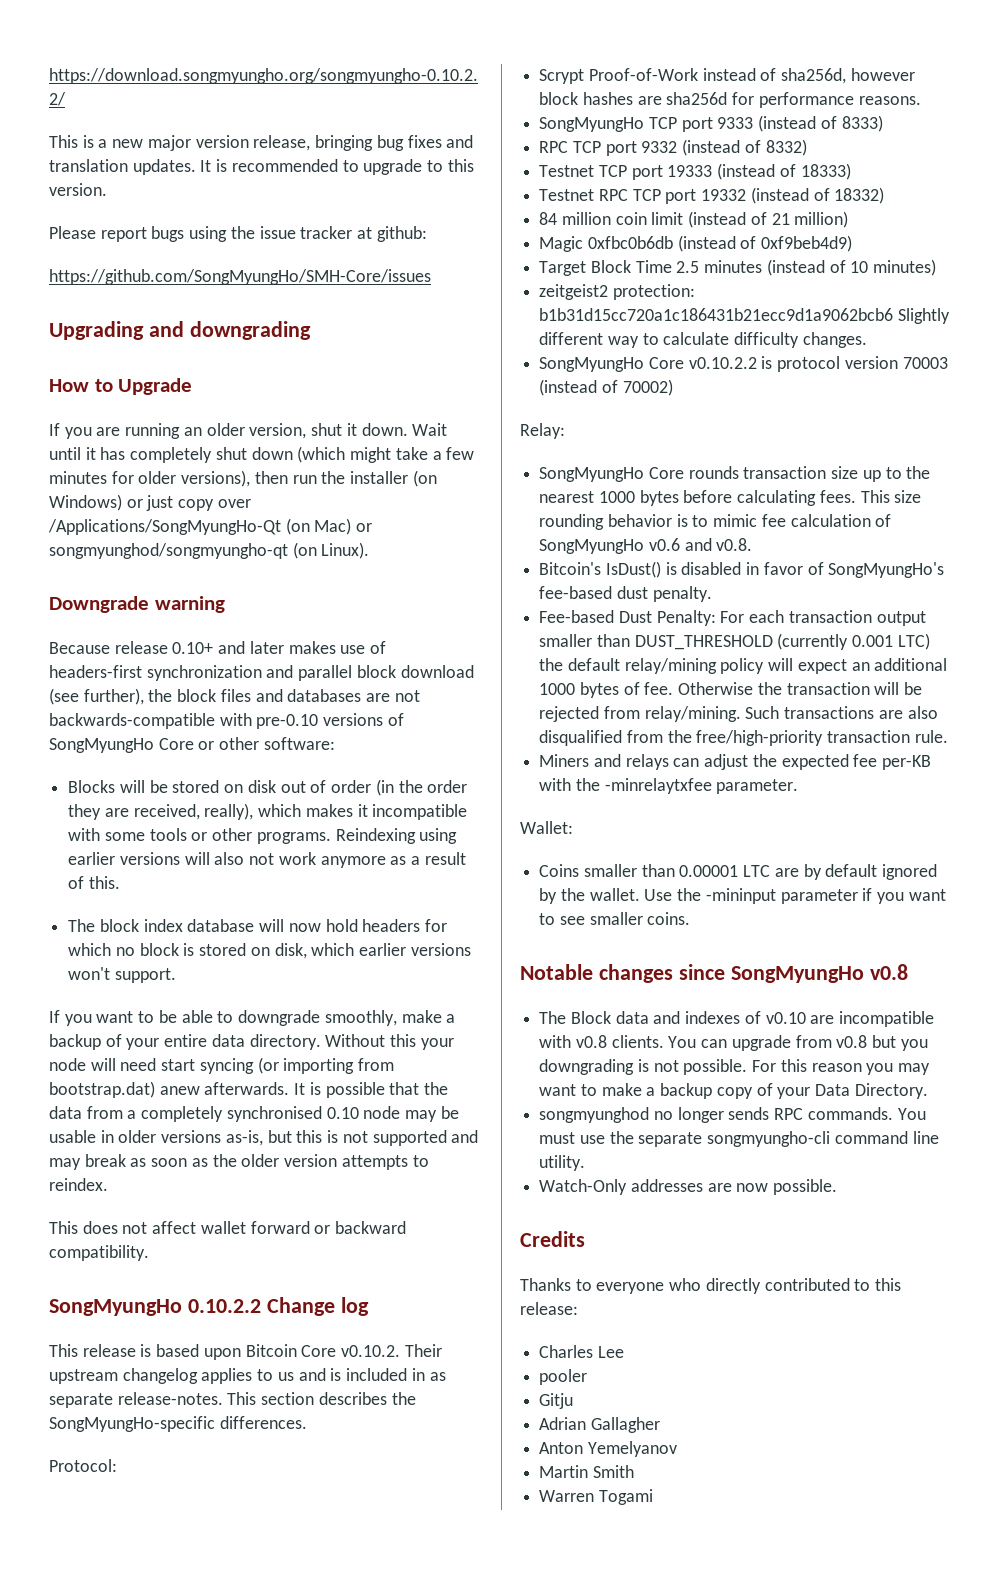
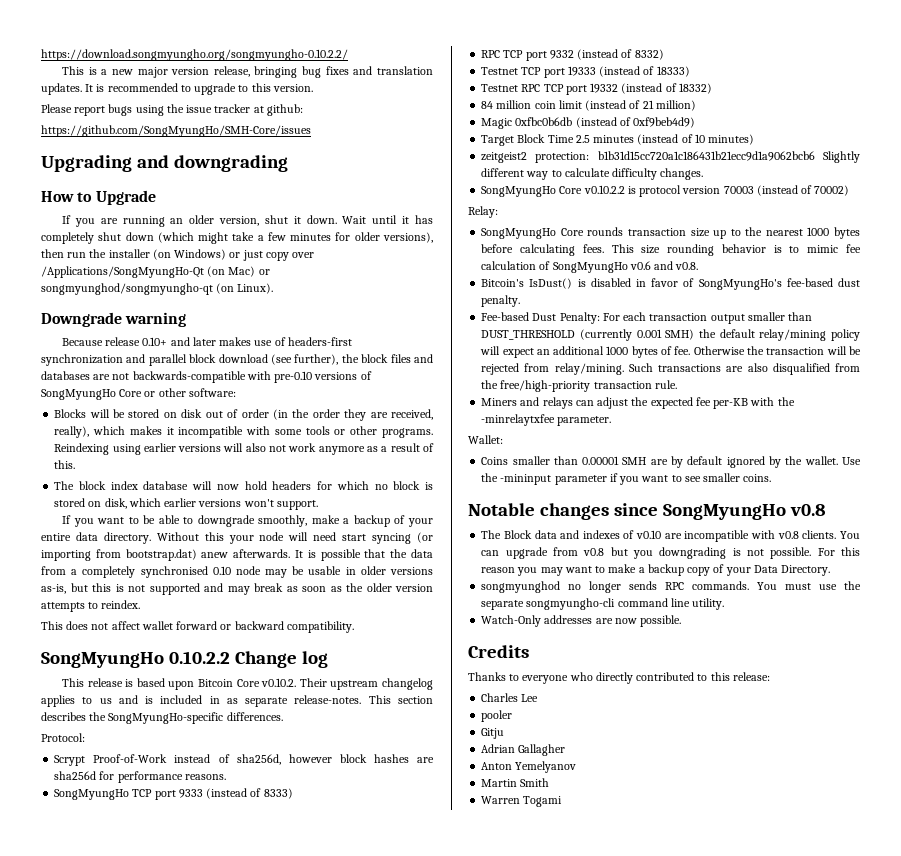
[897,633,930,650] LTC) -> [665,329,695,340] SMH)
[743,865,771,877] LTC -> [622,457,647,465] SMH

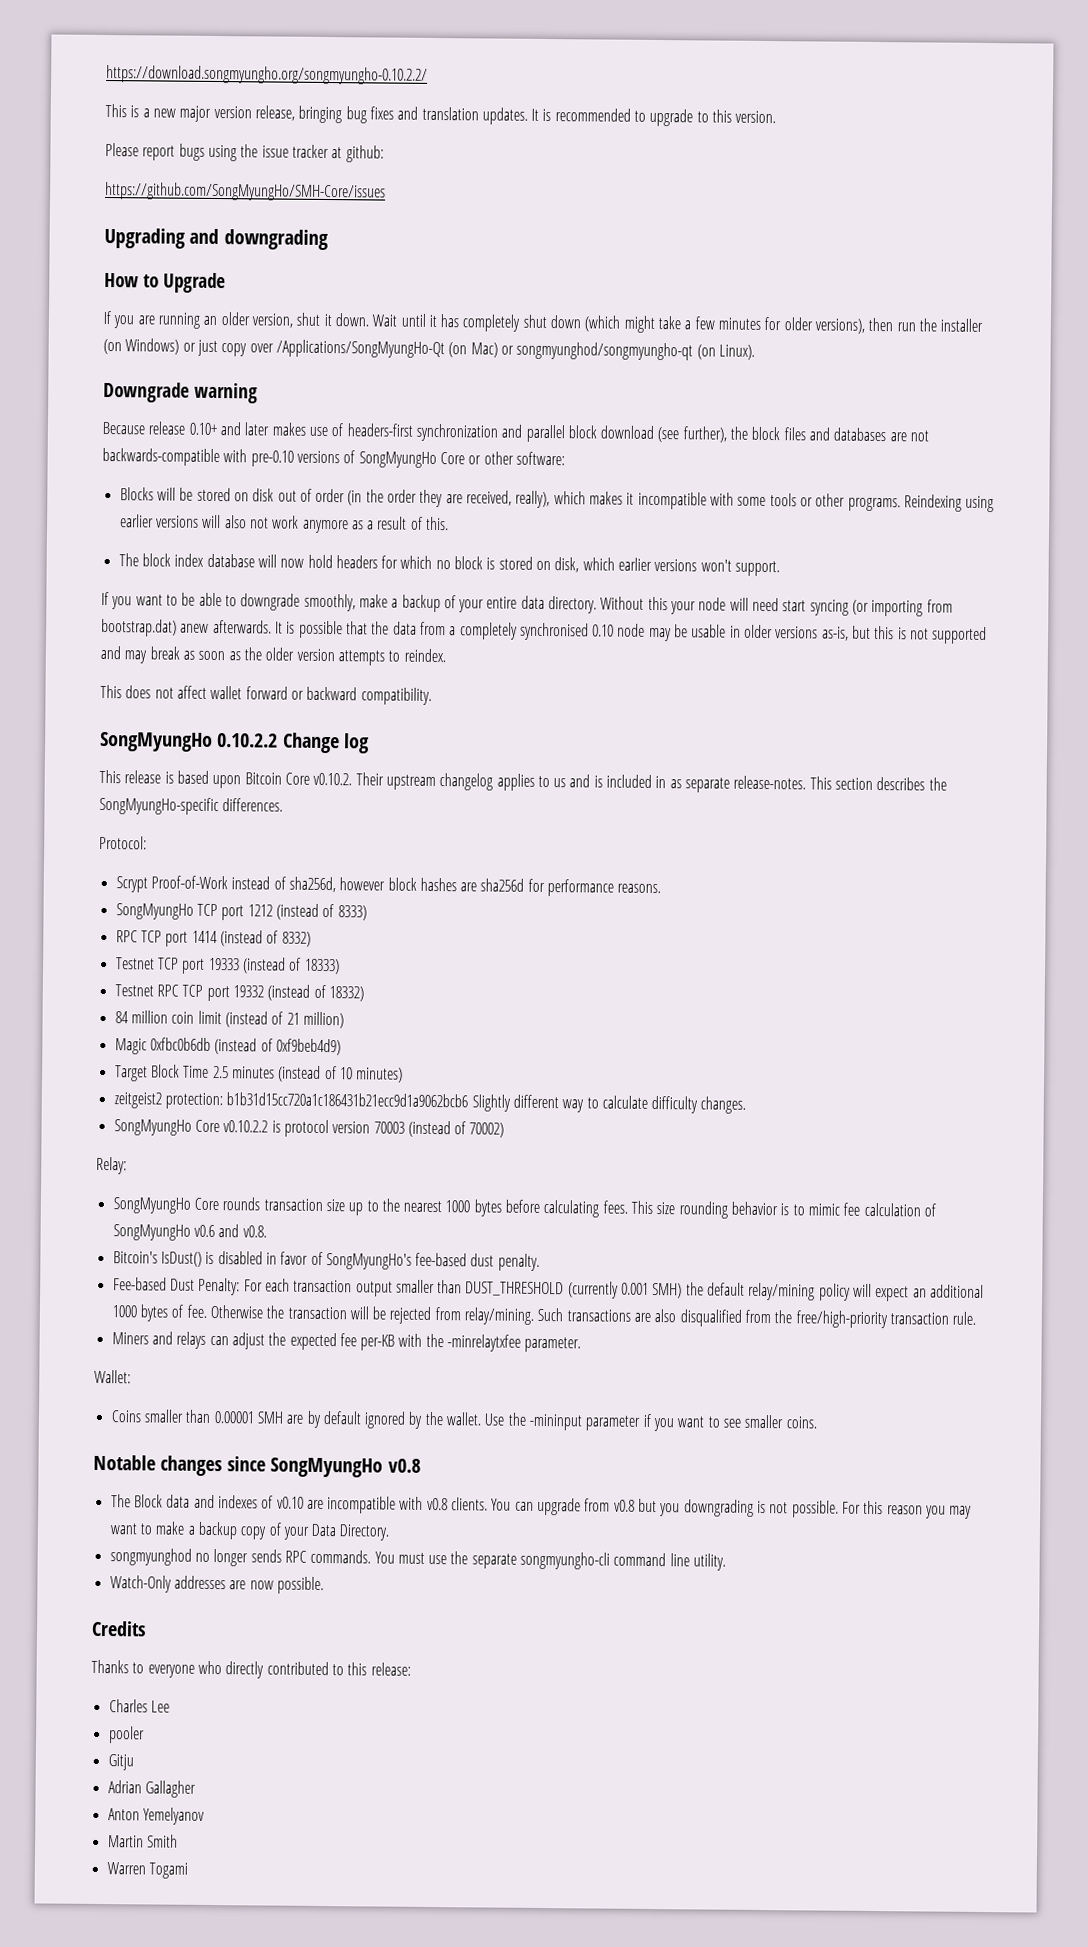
[178,789,203,798] 9333 -> [247,904,273,917] 1212
[549,50,574,59] 9332 -> [191,930,218,944] 1414

